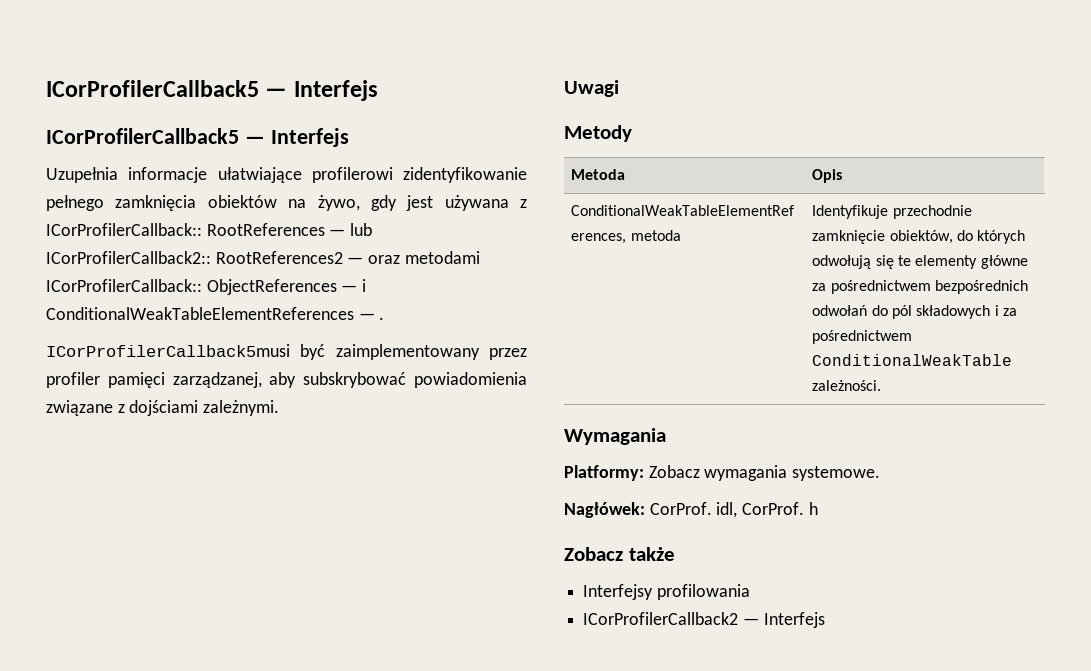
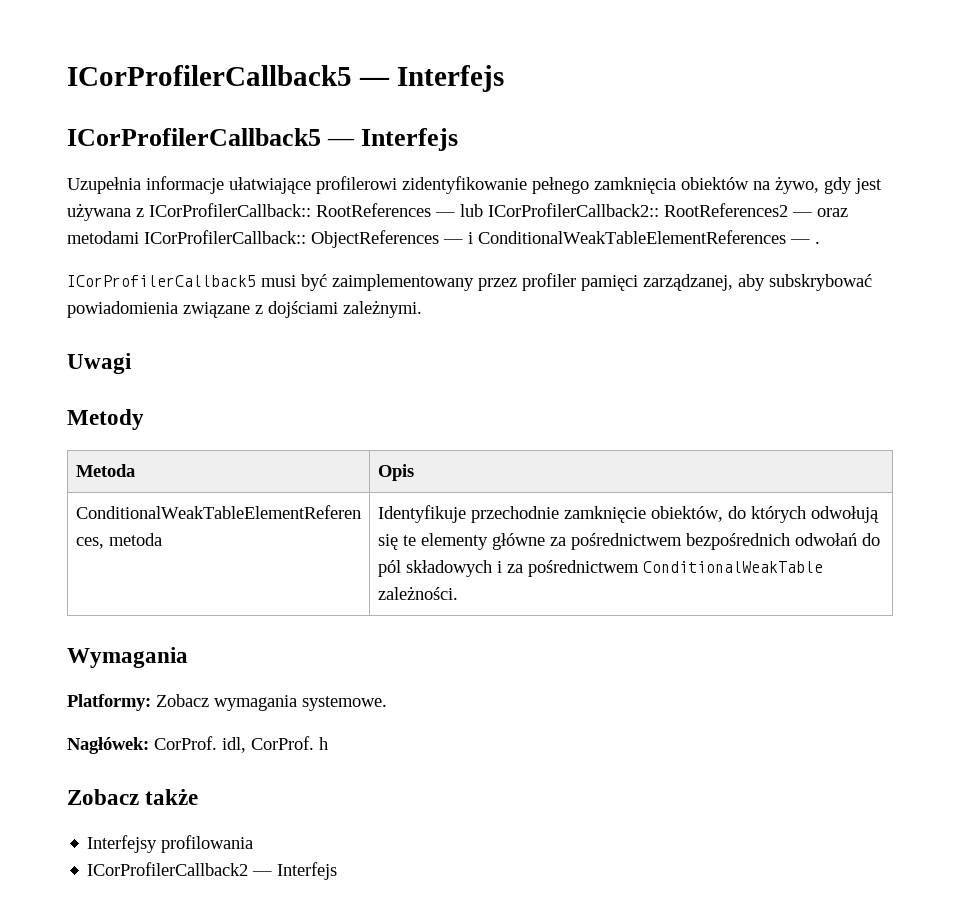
[46,344,290,357] ICorProfilerCallback5musi -> [67,275,296,287] ICorProfilerCallback5 musi

